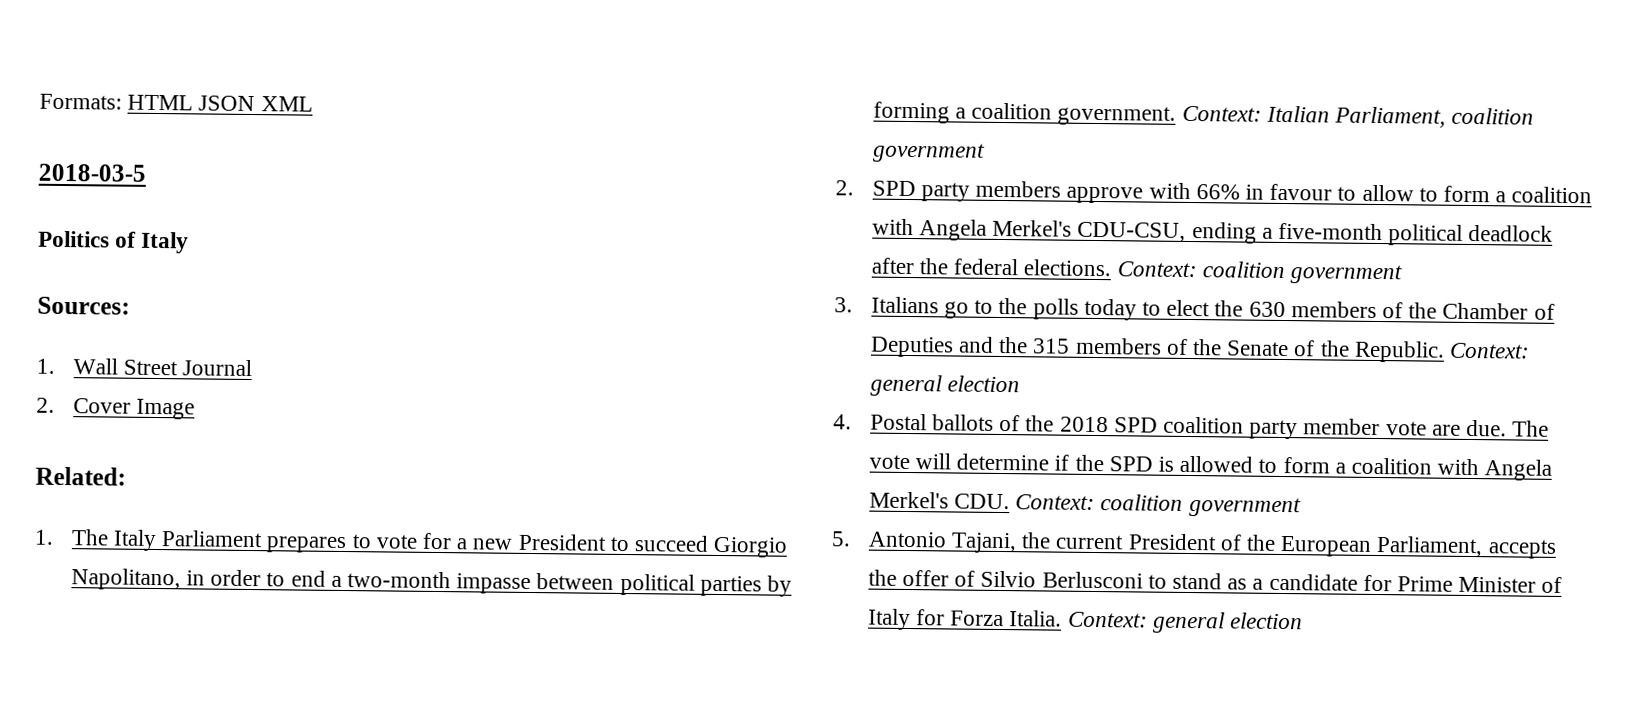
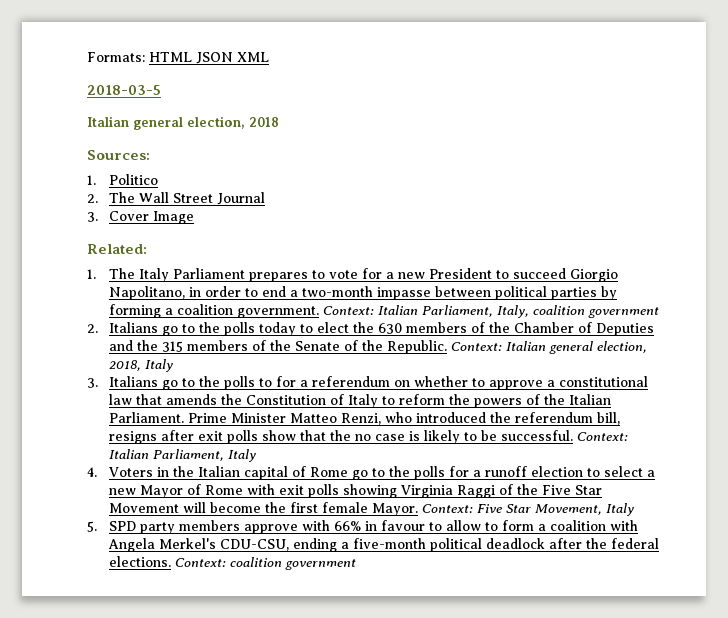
[38,230,190,254] Politics of Italy -> [87,116,279,130] Italian general election, 2018
(55, 366) none -> [109,174,159,185] [87,192,136,203] Politico // 2. The
[36,397,55,413] 2. -> [87,212,98,222] 3.
(1446, 117) none -> [497,305,530,318] Italy,
(854, 188) none -> [109,322,655,336] [109,340,648,354] [109,359,174,372] [87,376,649,390] [109,394,612,408] [109,412,621,425] [109,430,629,444] [109,449,257,462] [87,466,656,480] [109,484,603,498] [109,502,635,516] [87,521,97,532] Italians go to the polls today to elect the 630 members of the Chamber of Deputies and the 315 members of the Senate of the Republic. Context: Italian general election, 2018, Italy // 3. Italians go to the polls to for a referendum on whether to approve a constitutional law that amends the Constitution of Italy to reform the powers of the Italian Parliament. Prime Minister Matteo Renzi, who introduced the referendum bill, resigns after exit polls show that the no case is likely to be successful. Context: Italian Parliament, Italy // 4. Voters in the Italian capital of Rome go to the polls for a runoff election to select a new Mayor of Rome with exit polls showing Virginia Raggi of the Five Star Movement will become the first female Mayor. Context: Five Star Movement, Italy // 5.
[834,296,1555,321] [869,336,1530,363] [869,374,1020,397] [833,413,1550,440] [868,453,1553,481] [868,491,1301,518] [831,531,1557,559] [867,569,1563,593] [867,608,1303,634] // 3. Italians go to the polls today to elect the 630 members of the Chamber of Deputies and the 315 members of the Senate of the Republic. Context: general election // 4. Postal ballots of the 2018 SPD coalition party member vote are due. The vote will determine if the SPD is allowed to form a coalition with Angela Merkel's CDU. Context: coalition government // 5. Antonio Tajani, the current President of the European Parliament, accepts the offer of Silvio Berlusconi to stand as a candidate for Prime Minister of Italy for Forza Italia. Context: general election -> (357, 564) none

